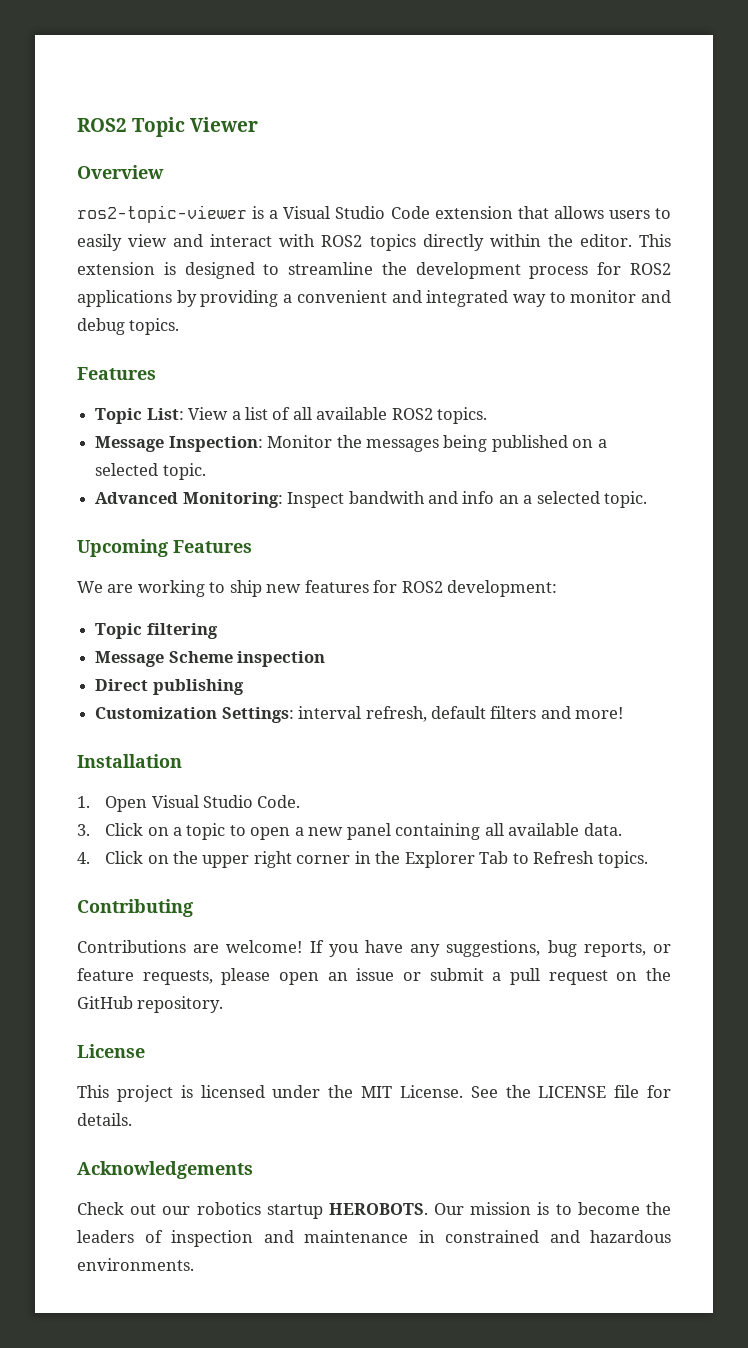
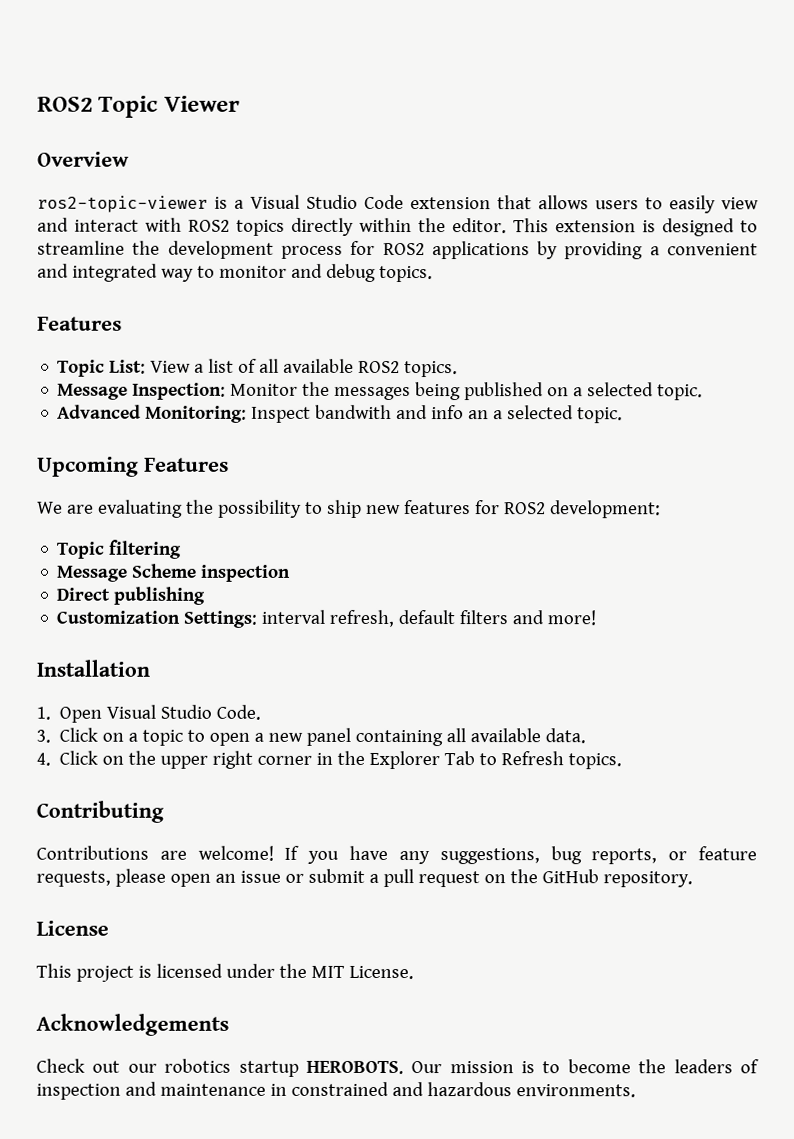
[137,580,205,597] working -> [97,499,302,518] evaluating the possibility
[470,1085,671,1098] [77,1113,132,1126] See the LICENSE file for details. -> (414, 972) none

